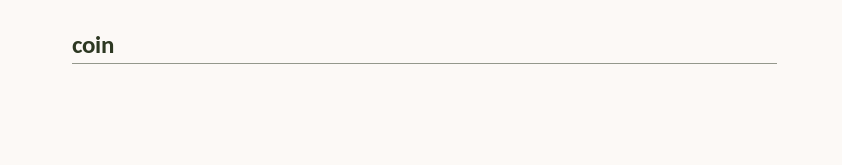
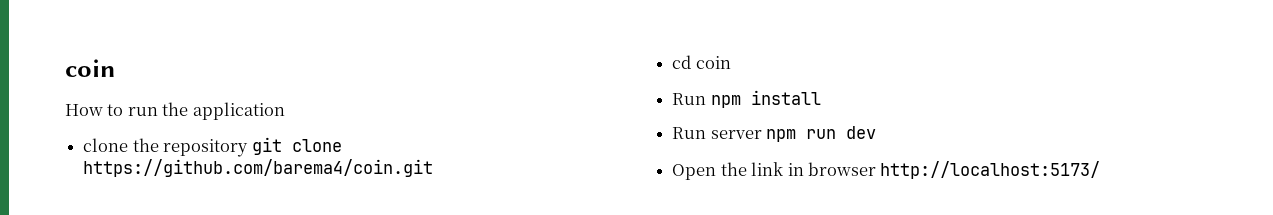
[72,36,114,53] coin -> [65,59,116,77] [65,102,285,120] [83,137,342,157] [83,159,434,177] [672,55,731,69] [672,90,821,108] [672,126,877,142] [672,161,1101,180] coin // How to run the application // clone the repository git clone https://github.com/barema4/coin.git // cd coin // Run npm install // Run server npm run dev // Open the link in browser http://localhost:5173/

